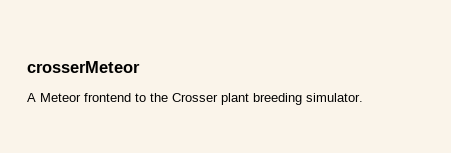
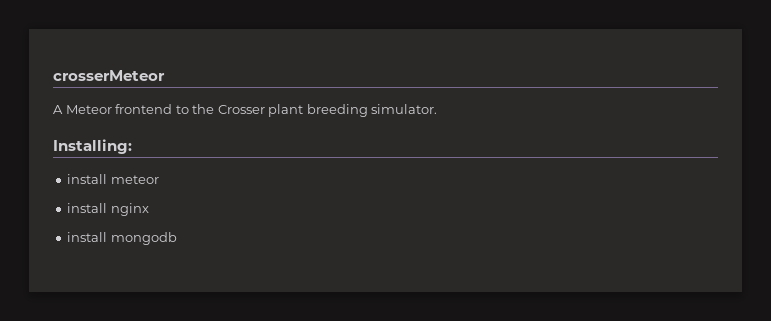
(363, 97) none -> [53,139,132,154] [67,174,159,184] [67,203,149,216] [67,232,177,245] // Installing: // install meteor // install nginx // install mongodb

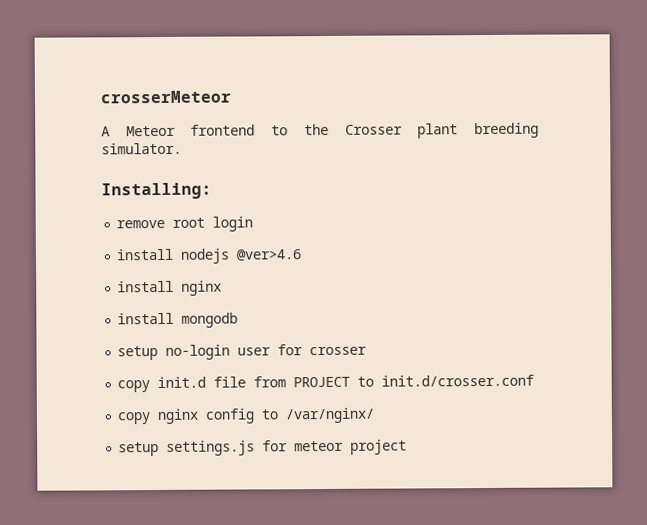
[67,174,159,184] // install meteor -> [116,216,254,232] [116,248,302,264] // remove root login // install nodejs @ver>4.6
(177, 238) none -> [117,344,368,361] [117,374,535,393] [117,407,375,425] [118,439,408,457] // setup no-login user for crosser // copy init.d file from PROJECT to init.d/crosser.conf // copy nginx config to /var/nginx/ // setup settings.js for meteor project

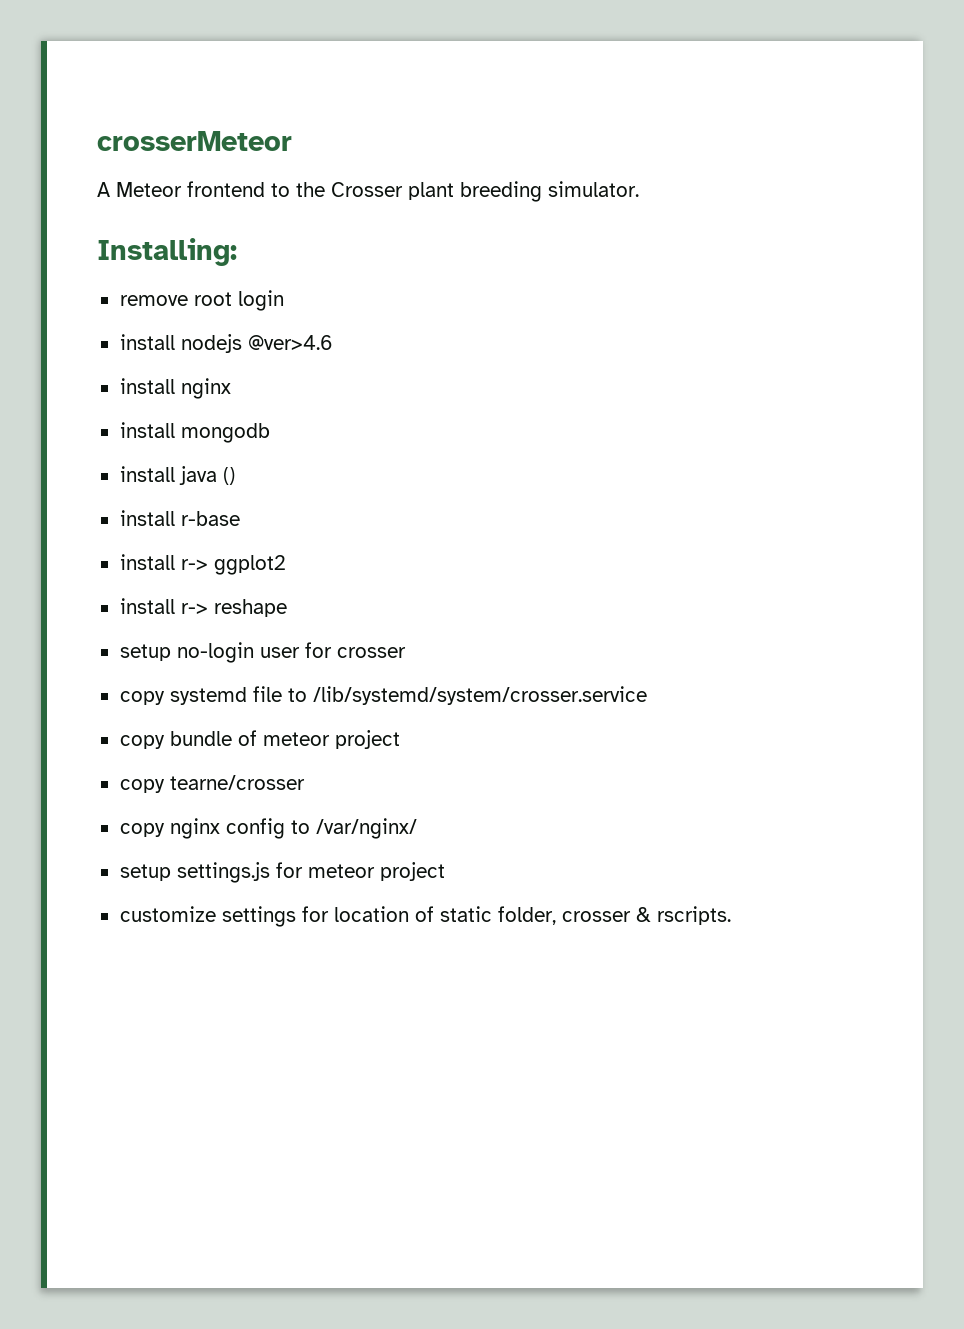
(239, 320) none -> [119,466,235,485] [119,510,240,526] [119,554,286,575] [119,598,287,617] // install java () // install r-base // install r-> ggplot2 // install r-> reshape
[157,374,535,389] init.d file from PROJECT to init.d/crosser.conf -> [169,686,647,705] [119,730,400,749] [119,775,305,793] systemd file to /lib/systemd/system/crosser.service // copy bundle of meteor project // copy tearne/crosser
(408, 447) none -> [119,906,731,927] // customize settings for location of static folder, crosser & rscripts.

